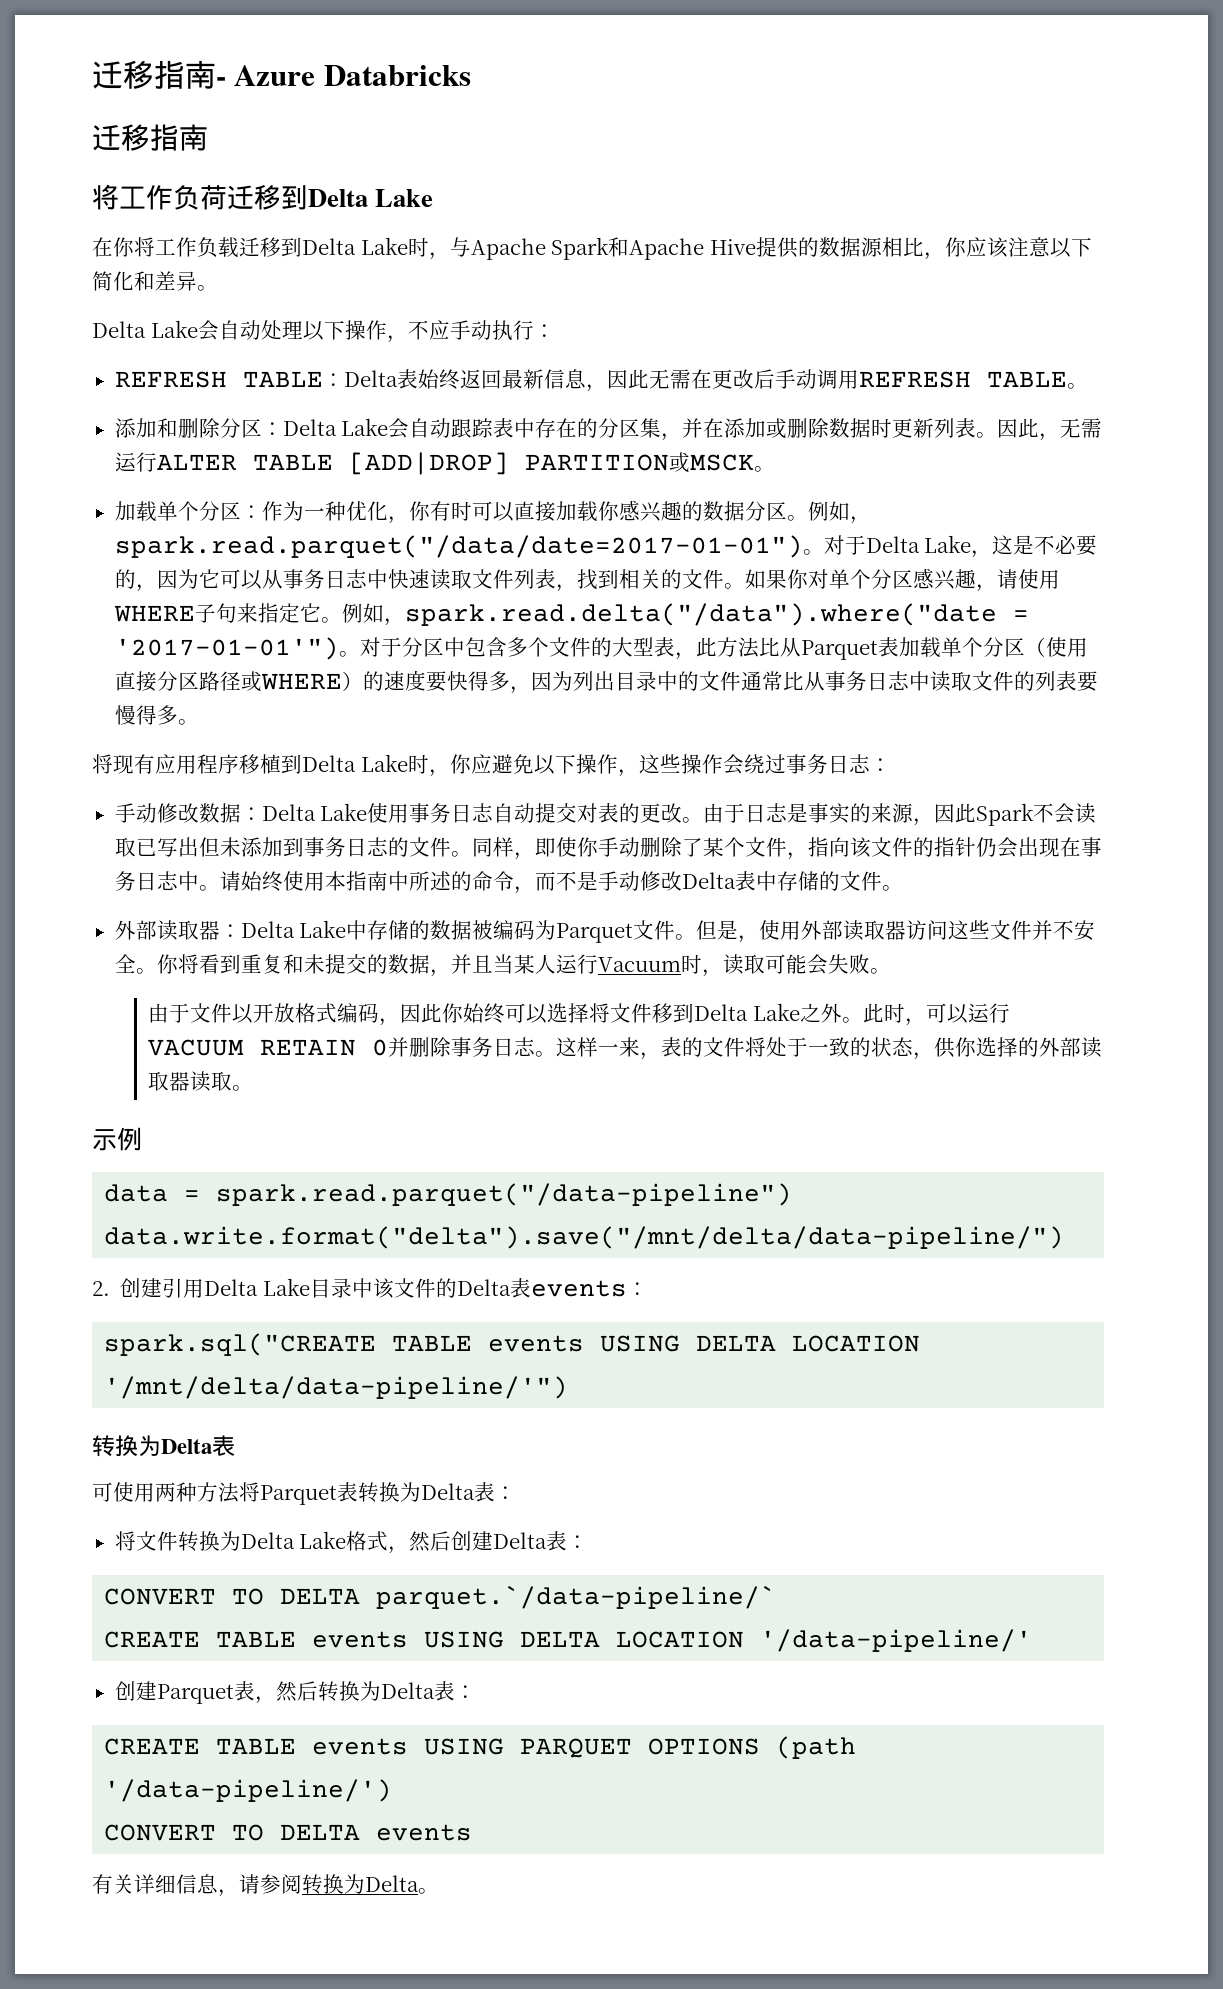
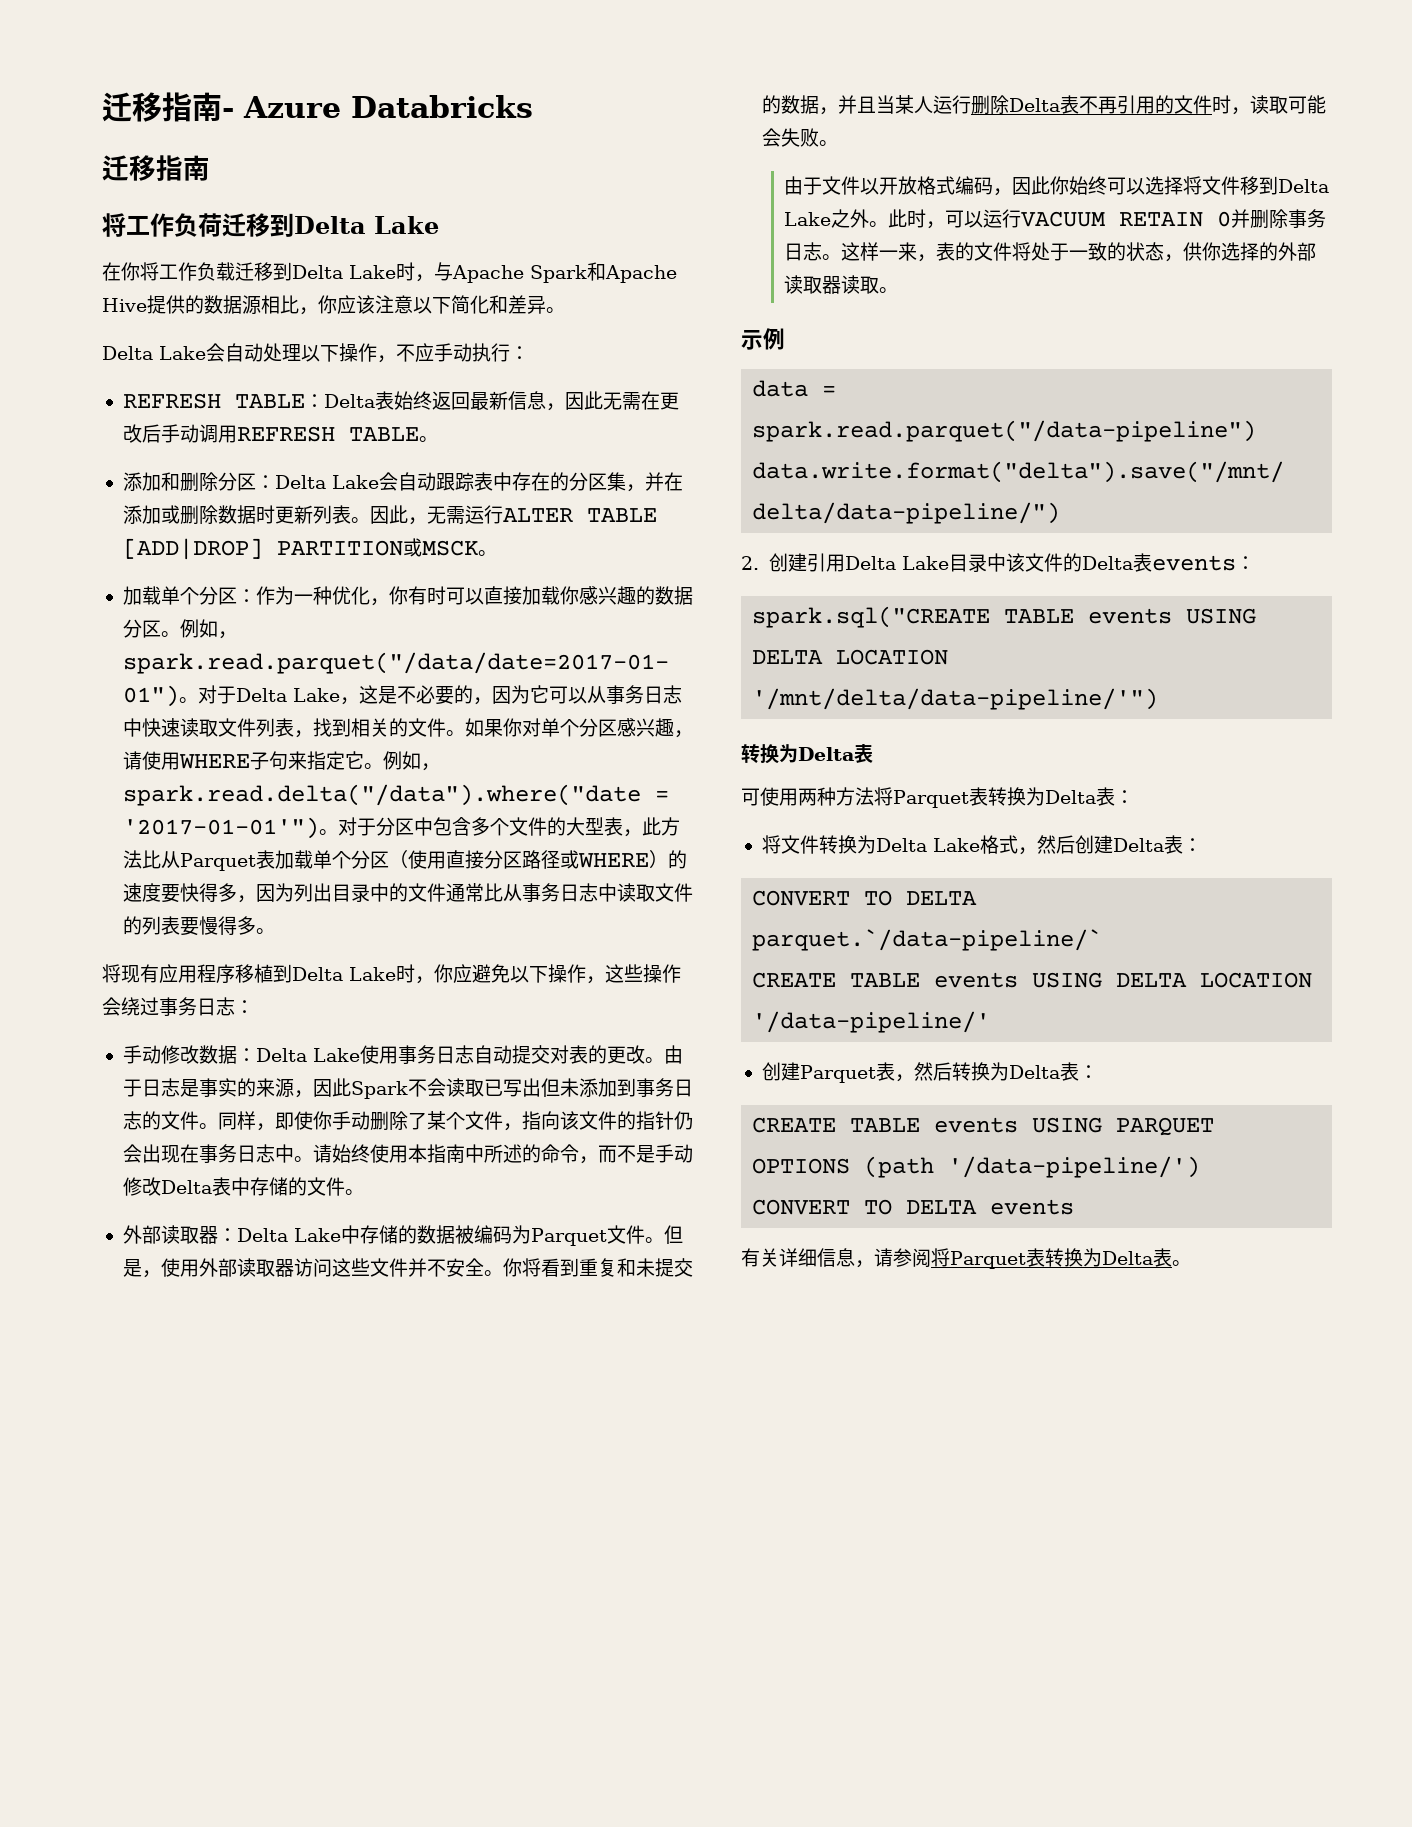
[597,957,681,972] Vacuum -> [970,95,1212,115] 删除Delta表不再引用的文件
[302,1874,419,1895] 转换为Delta -> [931,1248,1172,1269] 将Parquet表转换为Delta表

